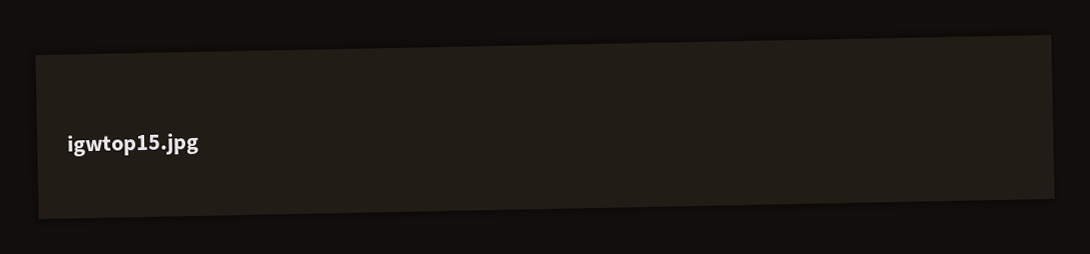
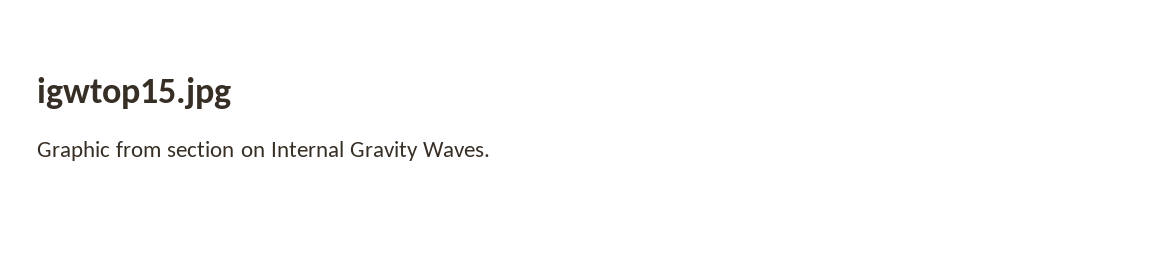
(199, 144) none -> [37,141,491,161] // Graphic from section on Internal Gravity Waves.

